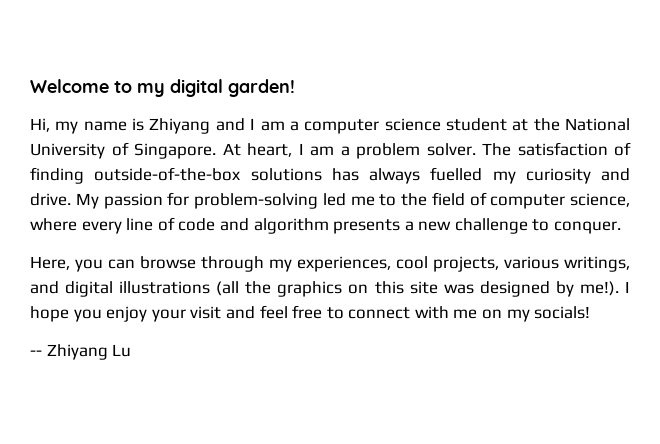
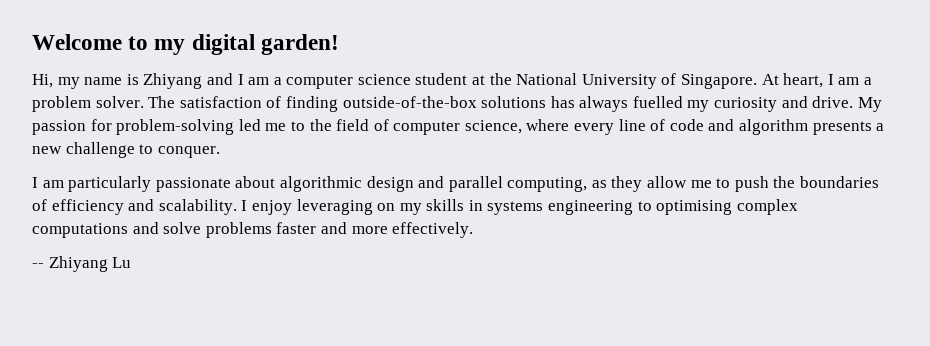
[30,256,630,272] [30,281,631,297] [30,305,591,322] Here, you can browse through my experiences, cool projects, various writings, and digital illustrations (all the graphics on this site was designed by me!). I hope you enjoy your visit and feel free to connect with me on my socials! -> [32,176,880,192] [32,199,798,215] [32,222,474,238] I am particularly passionate about algorithmic design and parallel computing, as they allow me to push the boundaries of efficiency and scalability. I enjoy leveraging on my skills in systems engineering to optimising complex computations and solve problems faster and more effectively.

